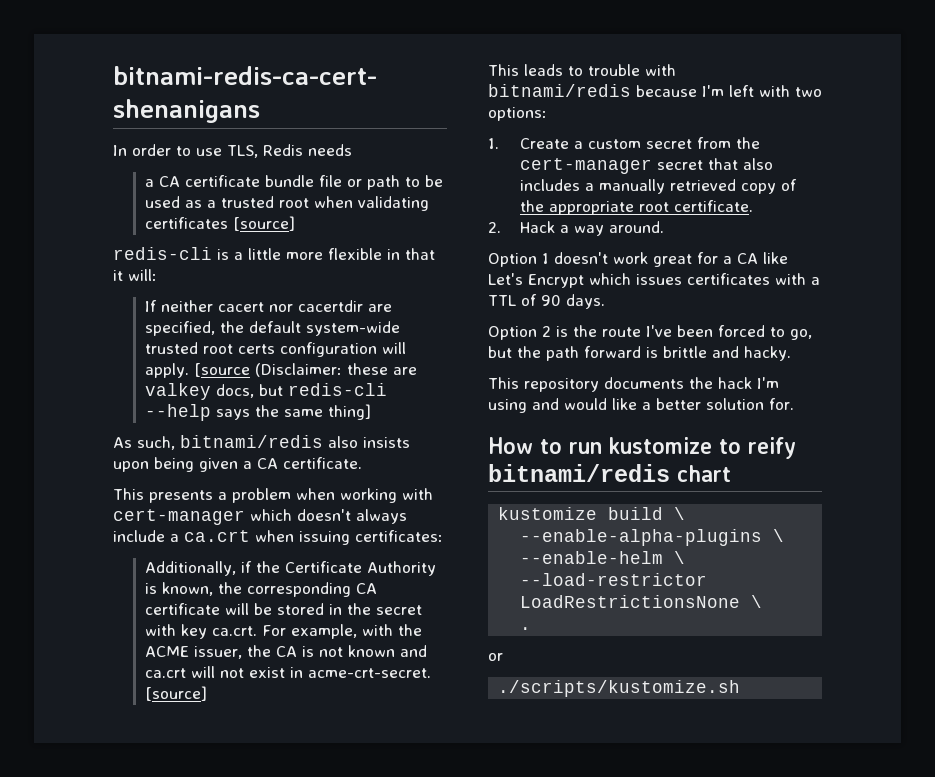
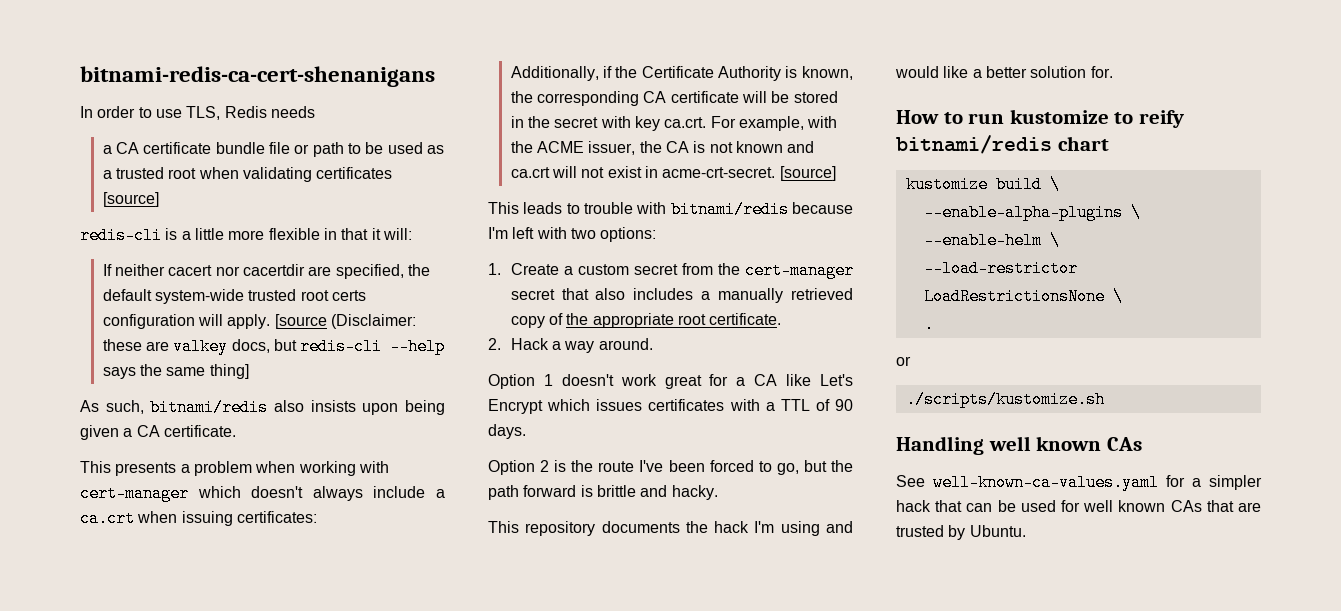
(741, 688) none -> [896,436,1142,455] [896,474,1262,491] [896,500,1261,512] [896,525,1026,540] // Handling well known CAs // See well-known-ca-values.yaml for a simpler hack that can be used for well known CAs that are trusted by Ubuntu.

